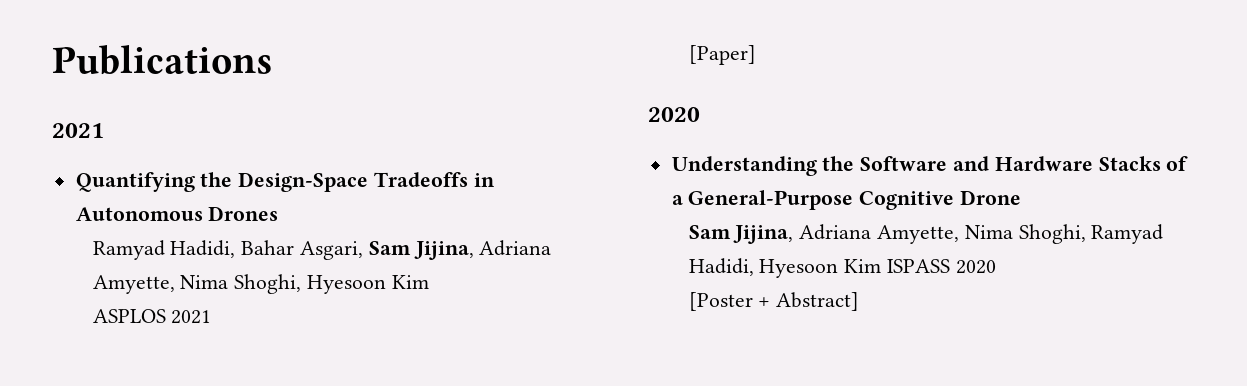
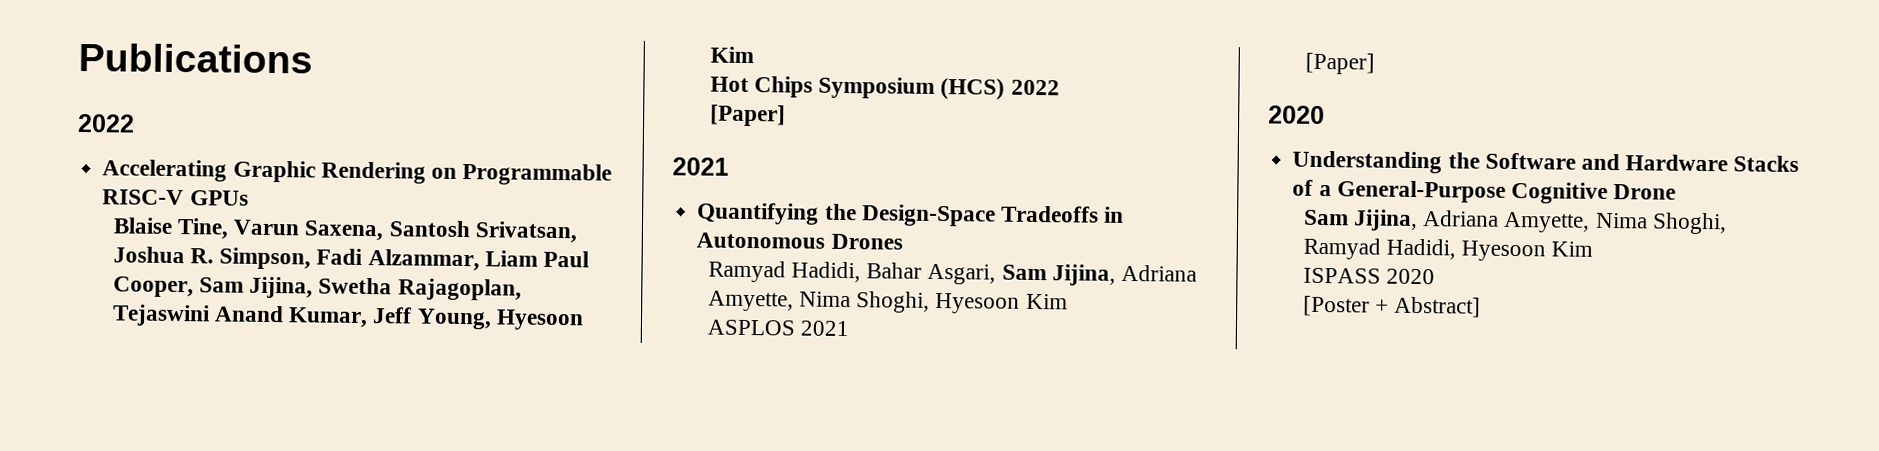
(273, 60) none -> [77,113,135,133] [102,159,613,186] [102,189,249,206] [112,217,578,244] [112,246,590,272] [112,276,522,301] [111,304,584,331] [709,46,754,64] [709,76,1060,100] [709,104,786,127] // 2022 // Accelerating Graphic Rendering on Programmable RISC-V GPUs // Blaise Tine, Varun Saxena, Santosh Srivatsan, Joshua R. Simpson, Fadi Alzammar, Liam Paul Cooper, Sam Jijina, Swetha Rajagoplan, Tejaswini Anand Kumar, Jeff Young, Hyesoon Kim // Hot Chips Symposium (HCS) 2022 // [Paper]
(882, 266) none -> (1594, 249) //

